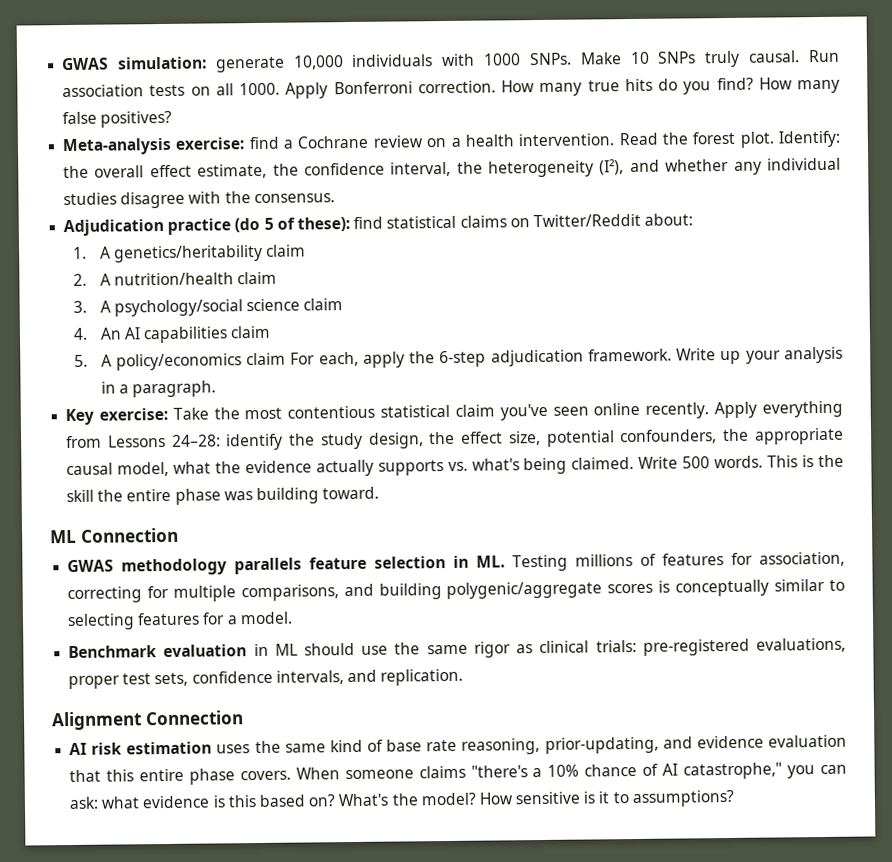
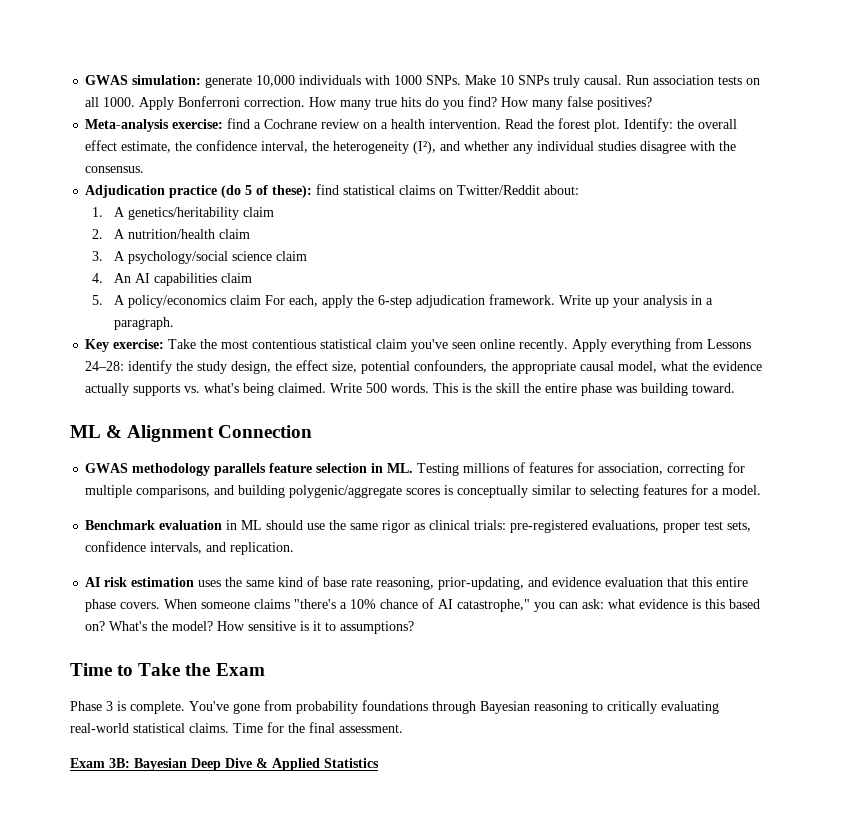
(77, 536) none -> [106,425,215,442] & Alignment
[51,710,244,731] // Alignment Connection -> (295, 548) none
(735, 798) none -> [70,663,265,676] [70,700,719,714] [70,722,403,733] [70,758,379,771] // Time to Take the Exam // Phase 3 is complete. You've gone from probability foundations through Bayesian reasoning to critically evaluating real-world statistical claims. Time for the final assessment. // Exam 3B: Bayesian Deep Dive & Applied Statistics

